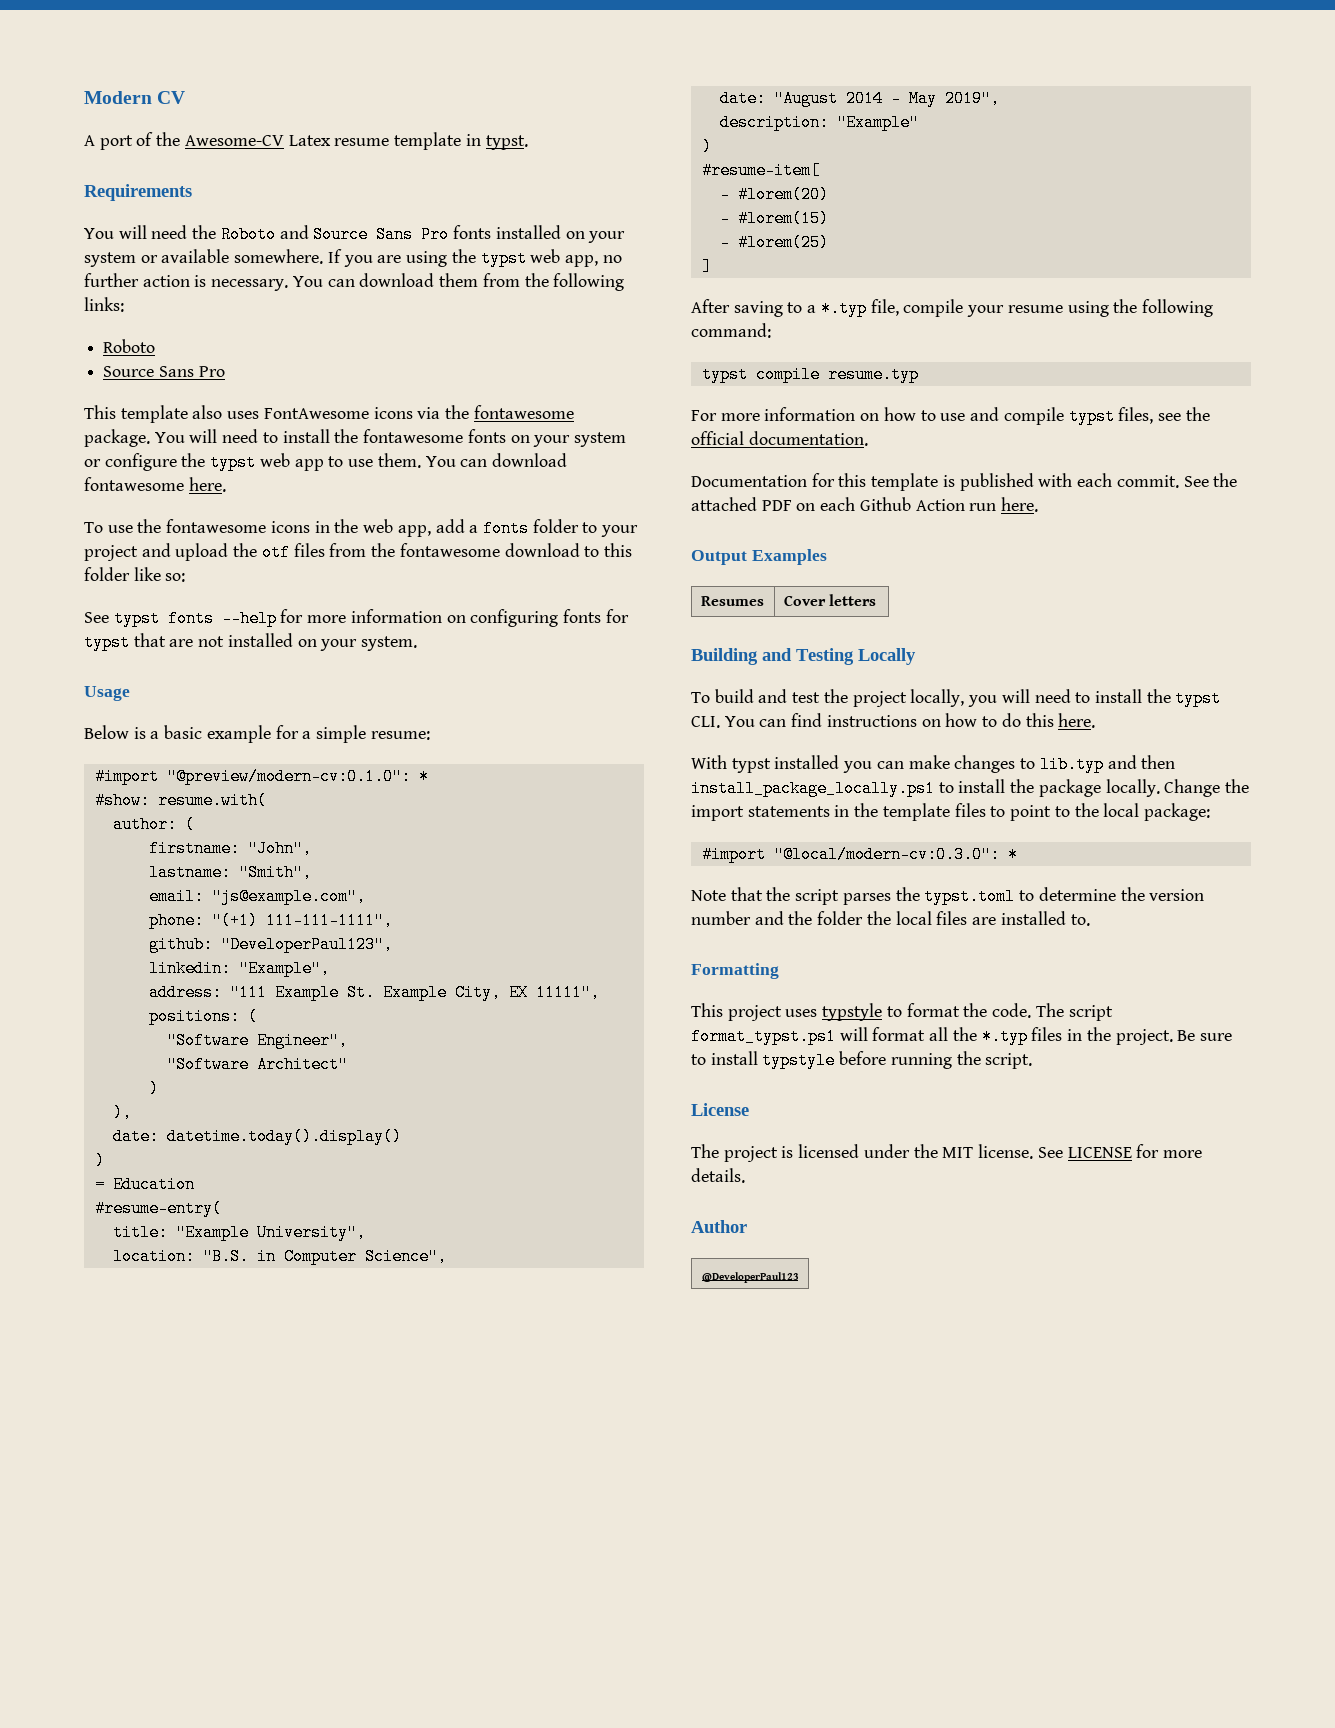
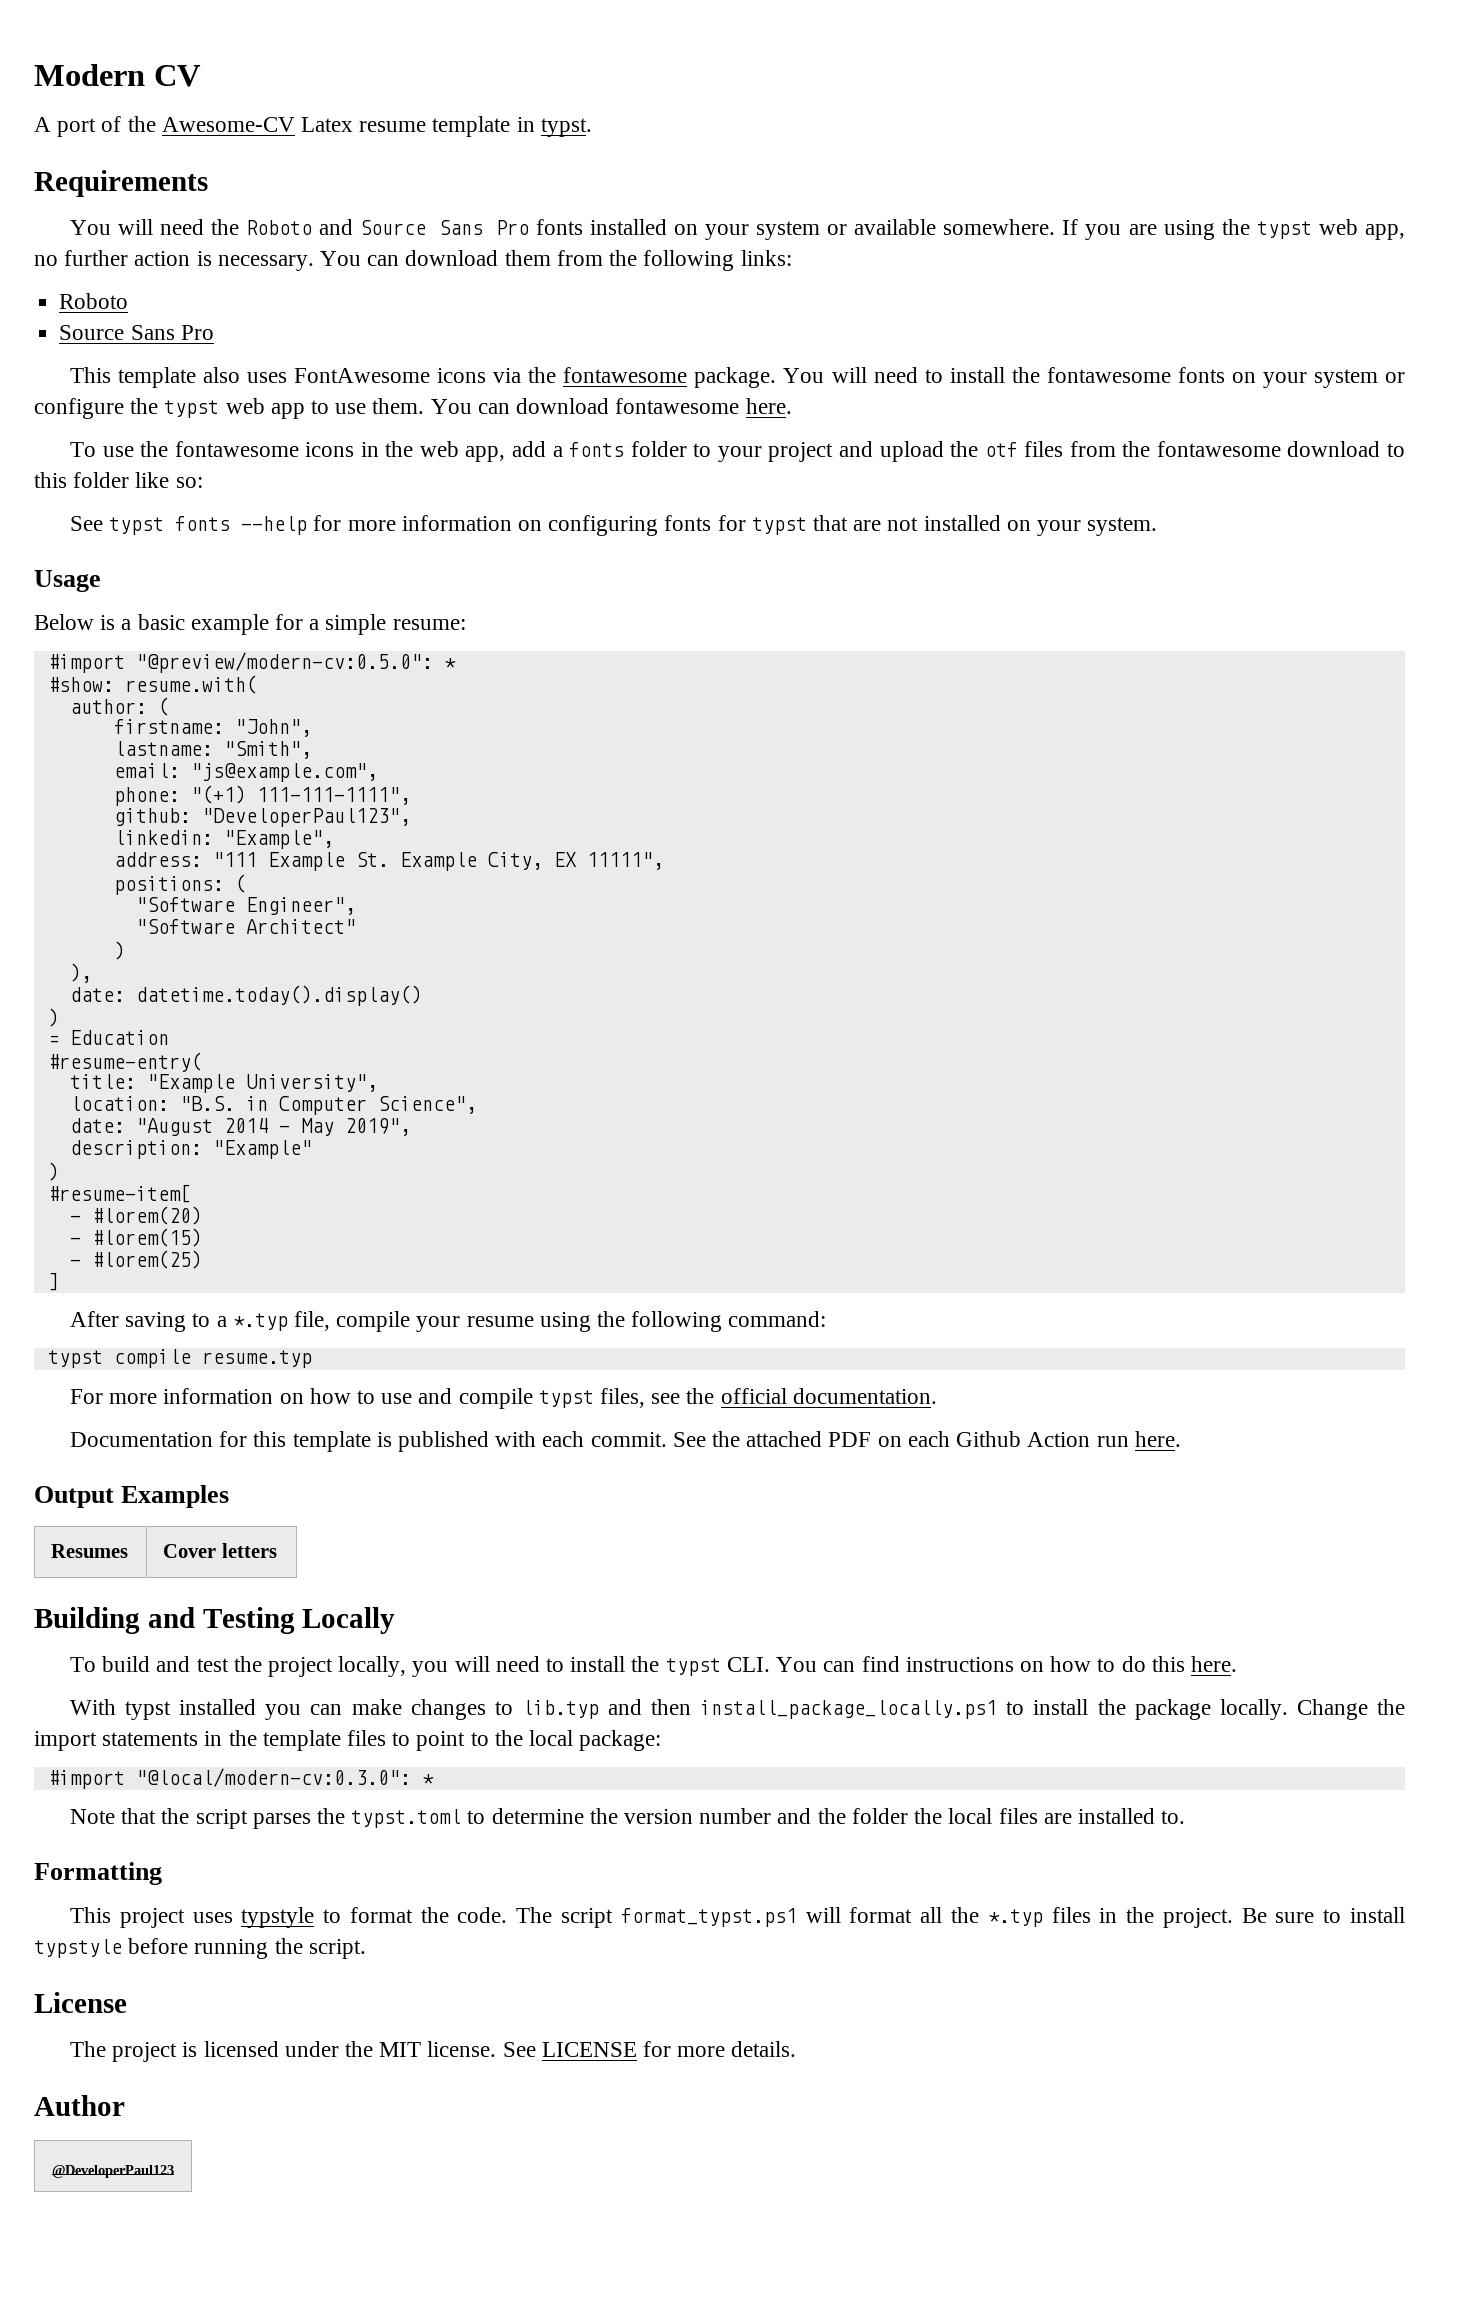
[166,768,411,785] "@preview/modern-cv:0.1.0": -> [135,652,433,673] "@preview/modern-cv:0.5.0":

